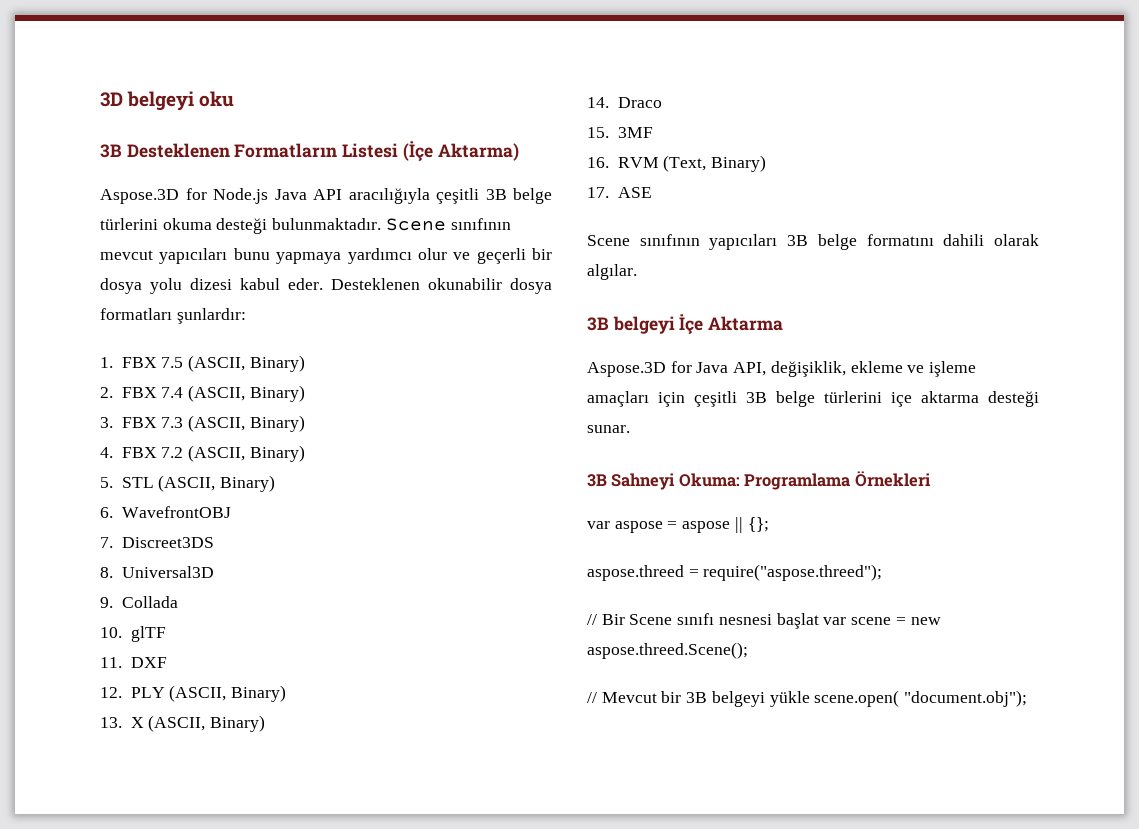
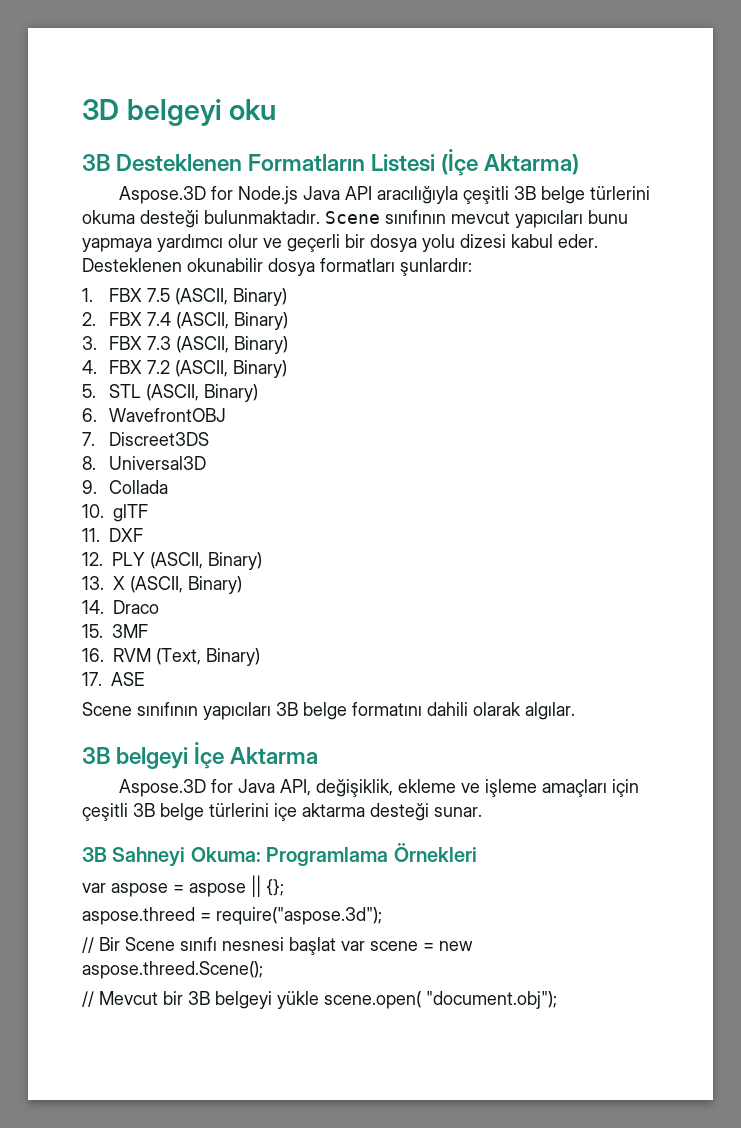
[703,564,883,581] require("aspose.threed"); -> [216,907,382,925] require("aspose.3d");

